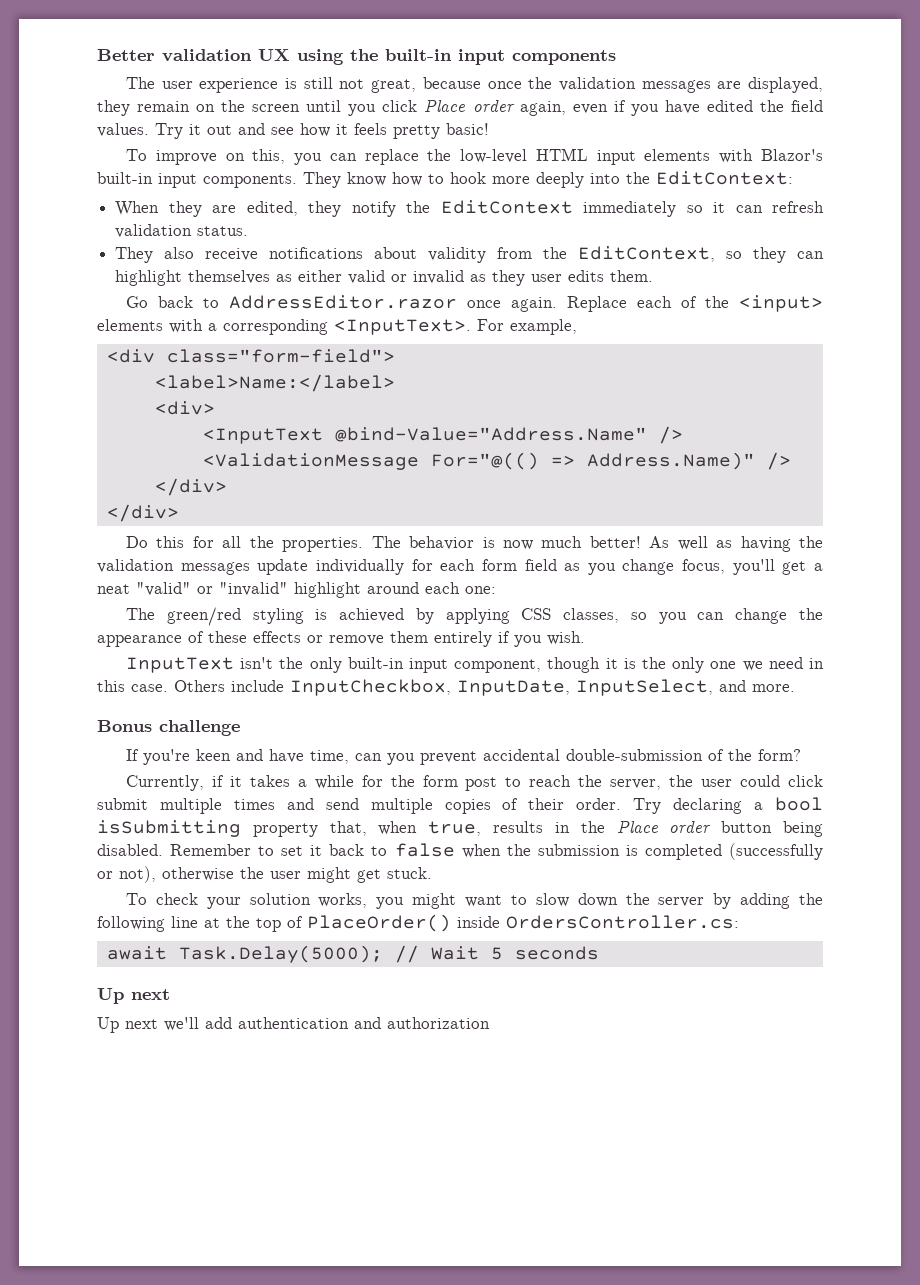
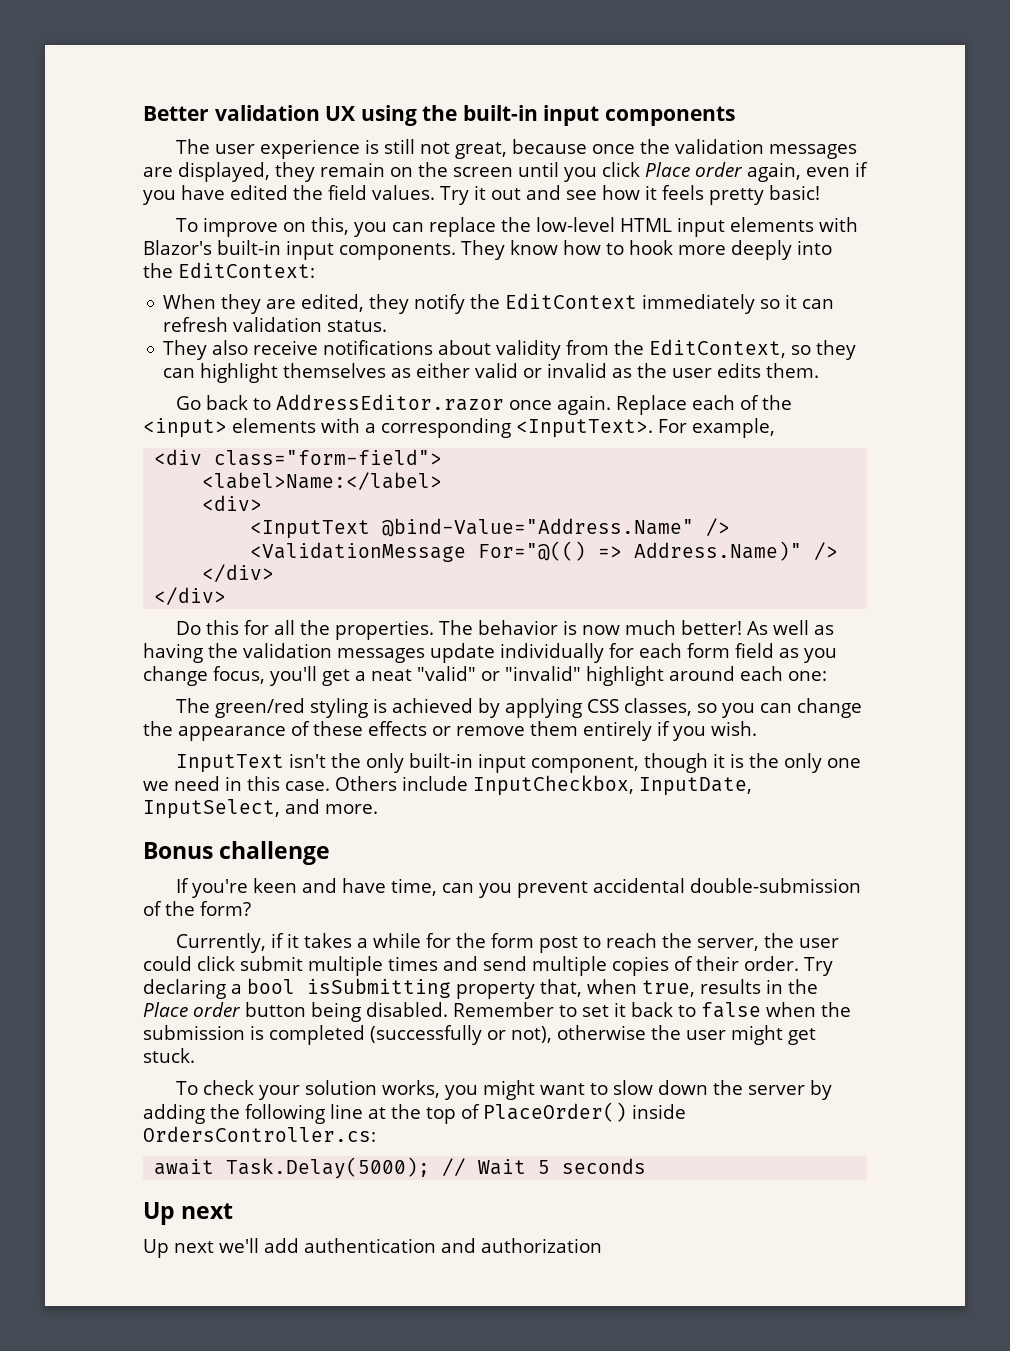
[492,270,526,286] they -> [637,363,668,378] the

